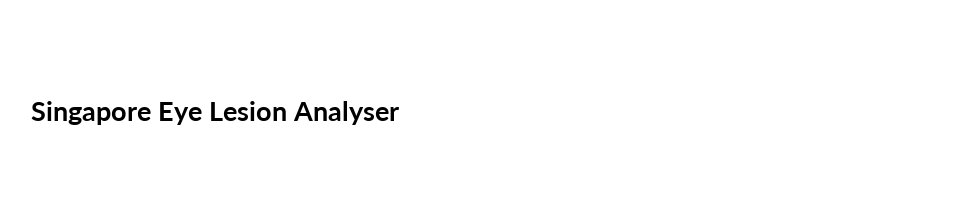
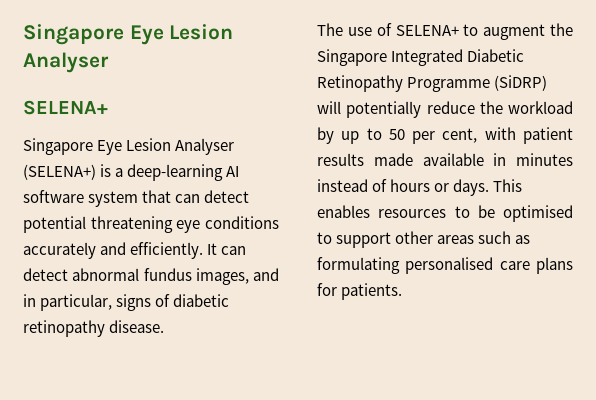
[31,101,400,125] Singapore Eye Lesion Analyser -> [23,24,234,45] [23,52,109,73] [23,100,108,115] [23,138,235,155] [23,164,240,181] [23,190,250,207] [23,216,279,233] [23,242,247,259] [23,268,279,285] [23,294,230,311] [23,320,165,337] [317,23,573,40] [317,49,525,66] [317,75,548,92] [317,101,573,118] [317,127,573,144] [317,153,573,166] [317,179,523,196] [317,205,573,222] [317,231,531,248] [317,257,573,274] [317,283,403,300] Singapore Eye Lesion Analyser // SELENA+ // Singapore Eye Lesion Analyser (SELENA+) is a deep-learning AI software system that can detect potential threatening eye conditions accurately and efficiently. It can detect abnormal fundus images, and in particular, signs of diabetic retinopathy disease. // The use of SELENA+ to augment the Singapore Integrated Diabetic Retinopathy Programme (SiDRP) will potentially reduce the workload by up to 50 per cent, with patient results made available in minutes instead of hours or days. This enables resources to be optimised to support other areas such as formulating personalised care plans for patients.

